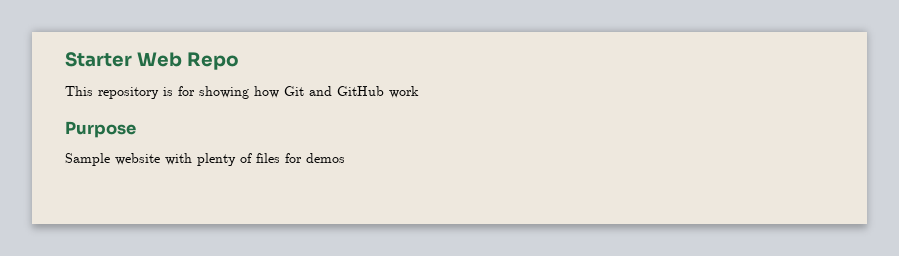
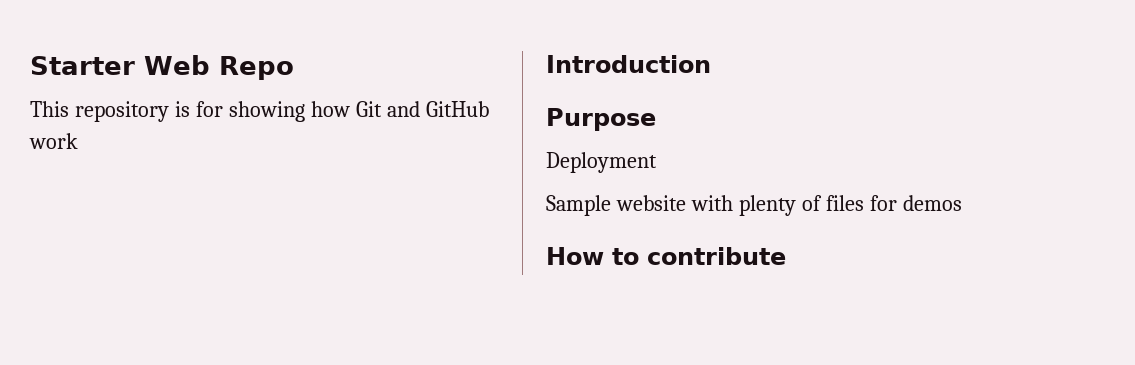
(419, 92) none -> [546,55,711,73] // Introduction
(136, 129) none -> [546,152,657,173] // Deployment
(345, 158) none -> [546,247,786,265] // How to contribute

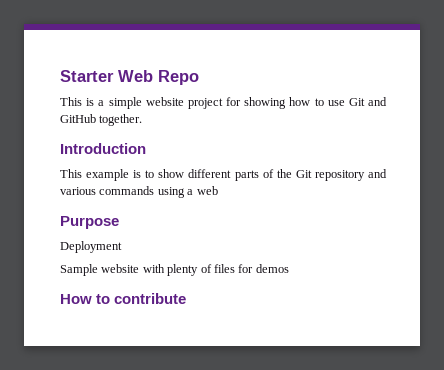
[74,101,190,122] repository is -> [86,97,223,109] is a simple website project
(350, 109) none -> [314,98,345,106] to use
[29,133,78,149] work -> [99,114,143,126] together.
(711, 64) none -> [60,169,387,181] [60,186,218,198] // This example is to show different parts of the Git repository and various commands using a web

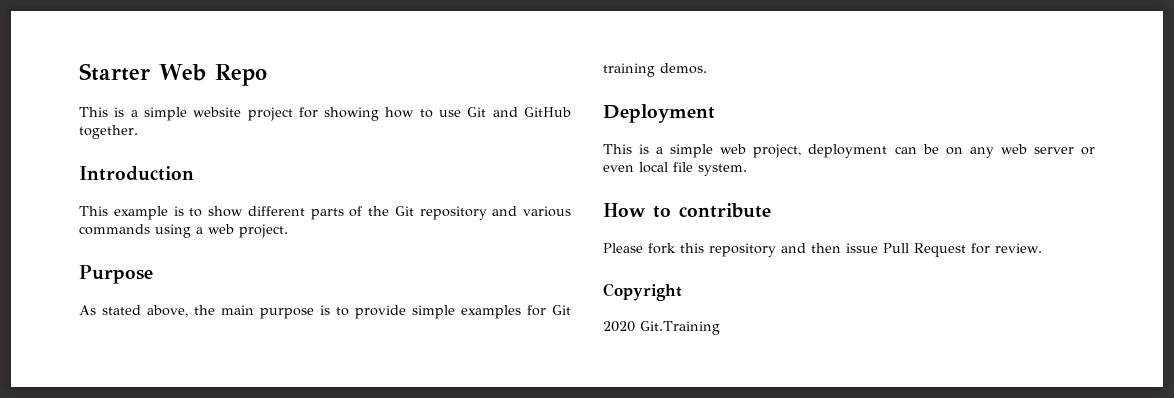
(218, 190) none -> [239,224,288,238] project.
[60,241,122,253] [60,264,289,276] [60,293,187,304] Deployment // Sample website with plenty of files for demos // How to contribute -> [79,305,571,319] [603,63,707,77] [603,104,715,123] [603,144,1095,158] [603,162,747,176] [603,203,771,218] [603,243,1042,257] [603,283,682,301] [603,321,720,335] As stated above, the main purpose is to provide simple examples for Git training demos. // Deployment // This is a simple web project, deployment can be on any web server or even local file system. // How to contribute // Please fork this repository and then issue Pull Request for review. // Copyright // 2020 Git.Training

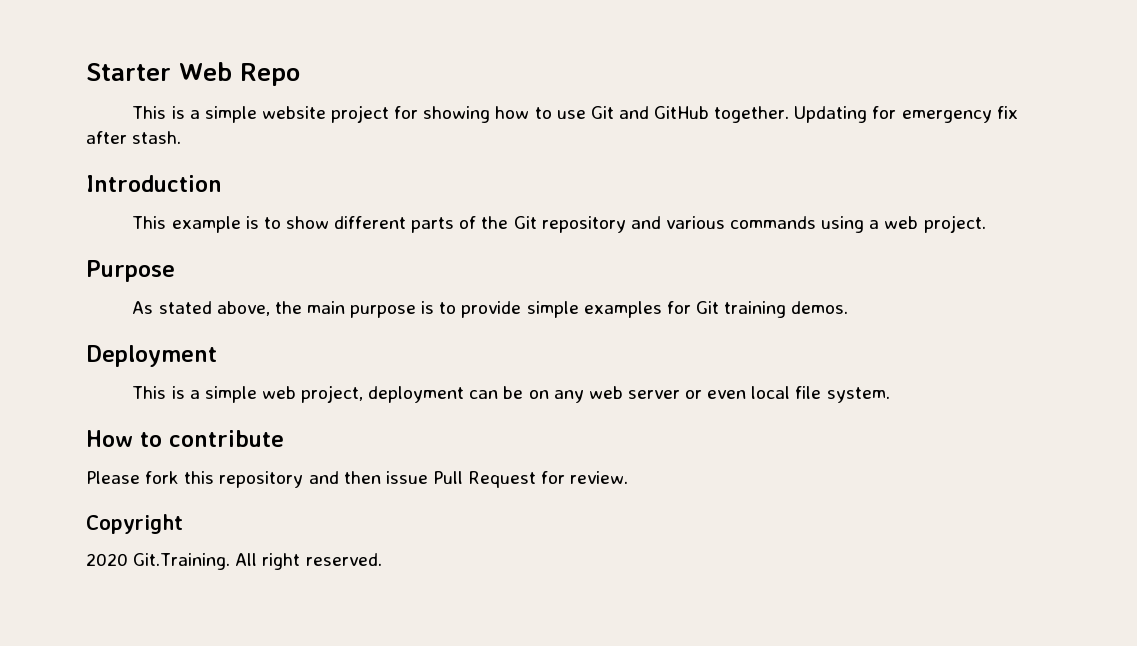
(138, 132) none -> [794,106,1018,123] [86,131,182,144] Updating for emergency fix after stash.
[640,321,720,335] Git.Training -> [133,553,382,570] Git.Training. All right reserved.

